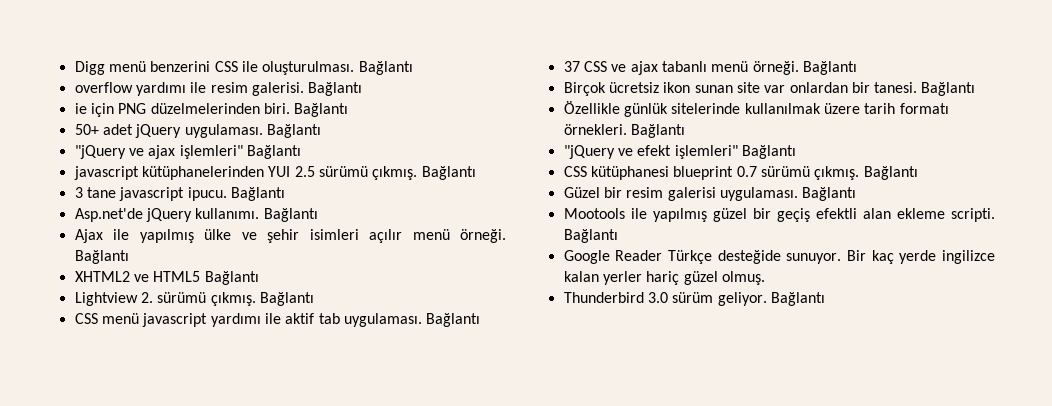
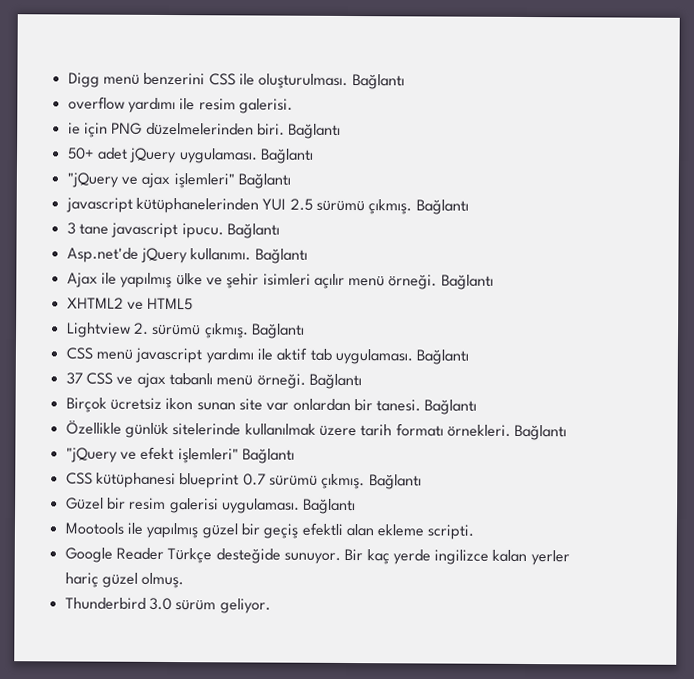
[308,82,363,96] Bağlantı -> (293, 106) none
[204,271,259,285] Bağlantı -> (194, 304) none
[563,229,618,243] Bağlantı -> (475, 532) none
[770,292,825,306] Bağlantı -> (271, 606) none

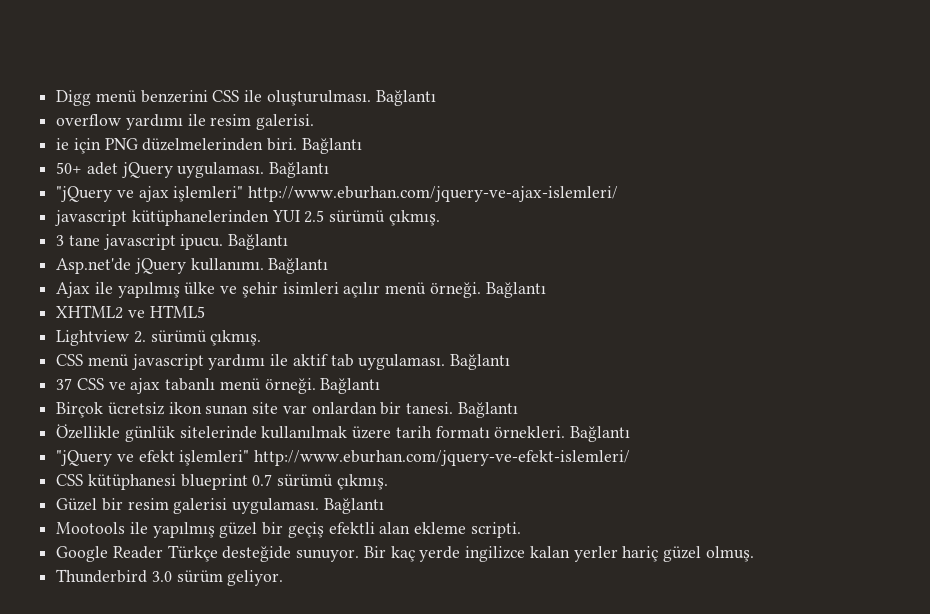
[237,173,291,189] Bağlantı -> [248,186,619,202] http://www.eburhan.com/jquery-ve-ajax-islemleri/
[415,199,469,215] Bağlantı -> (440, 218) none
[251,323,305,339] Bağlantı -> (262, 338) none
[241,448,295,464] Bağlantı -> [254,450,631,466] http://www.eburhan.com/jquery-ve-efekt-islemleri/
[368,474,422,490] Bağlantı -> (388, 482) none

